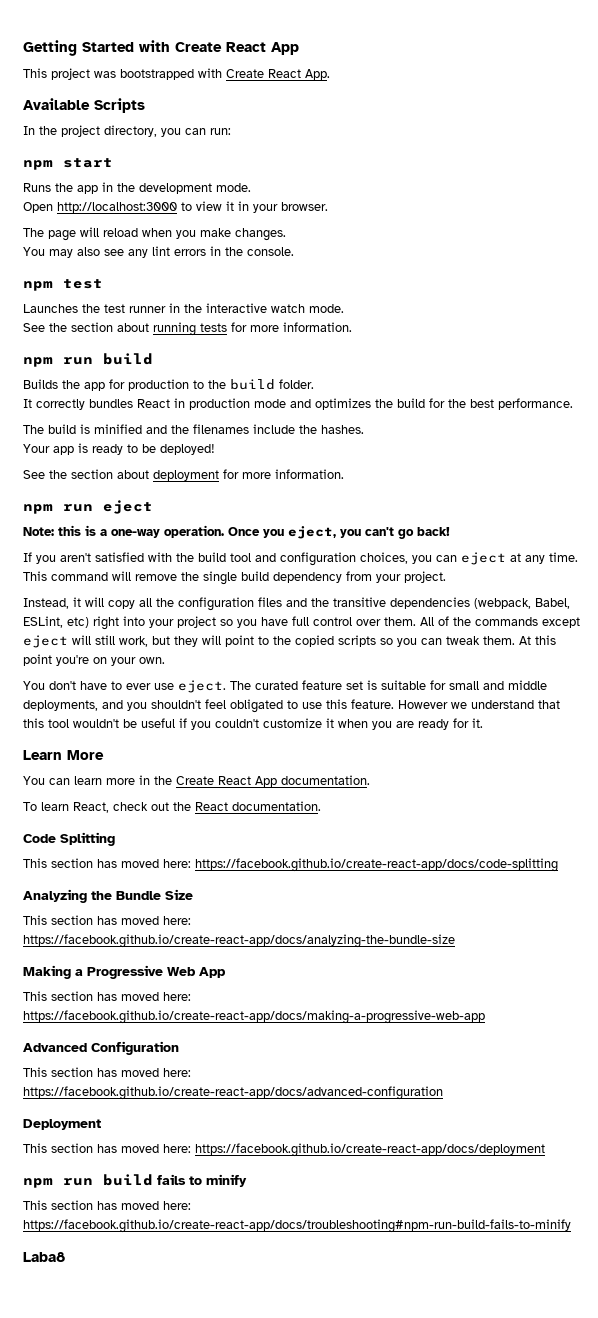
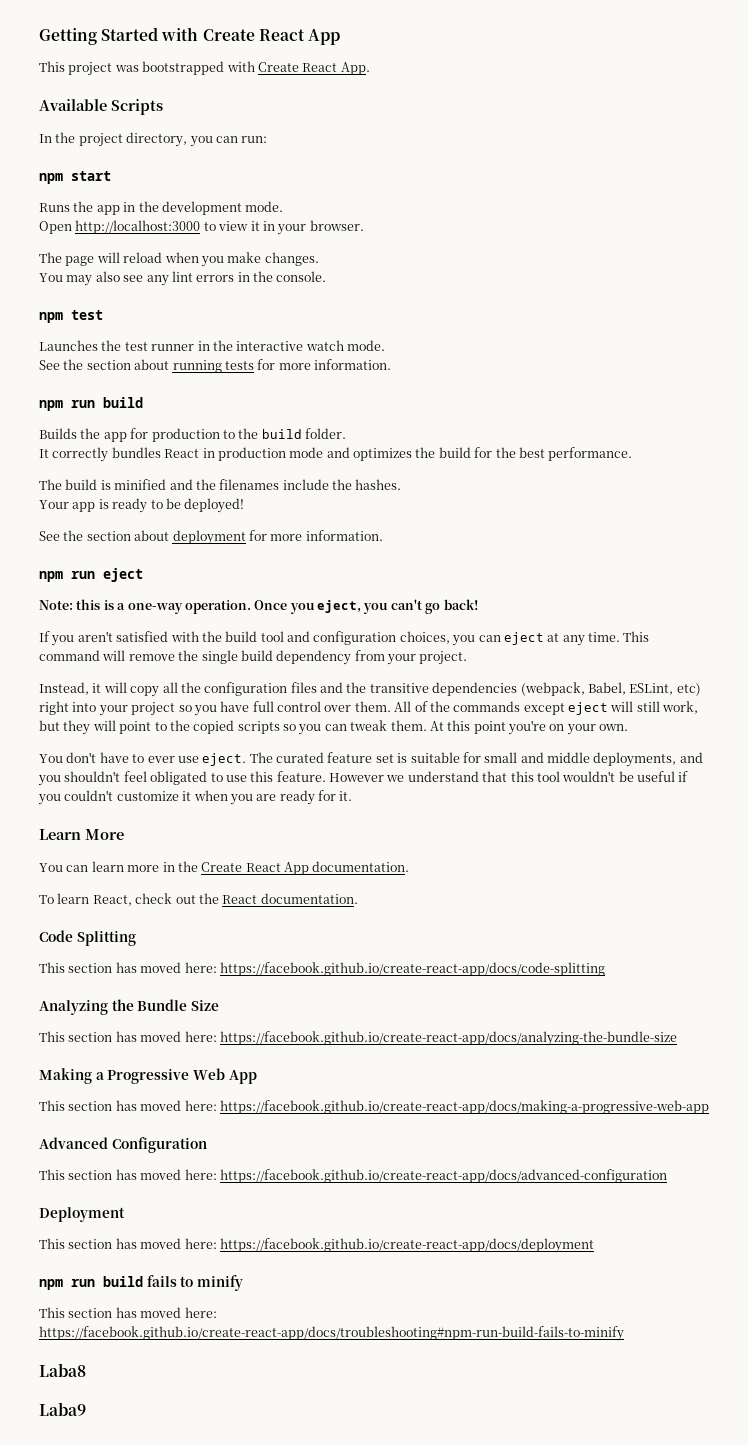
(65, 1257) none -> [39,1402,86,1416] // Laba9

